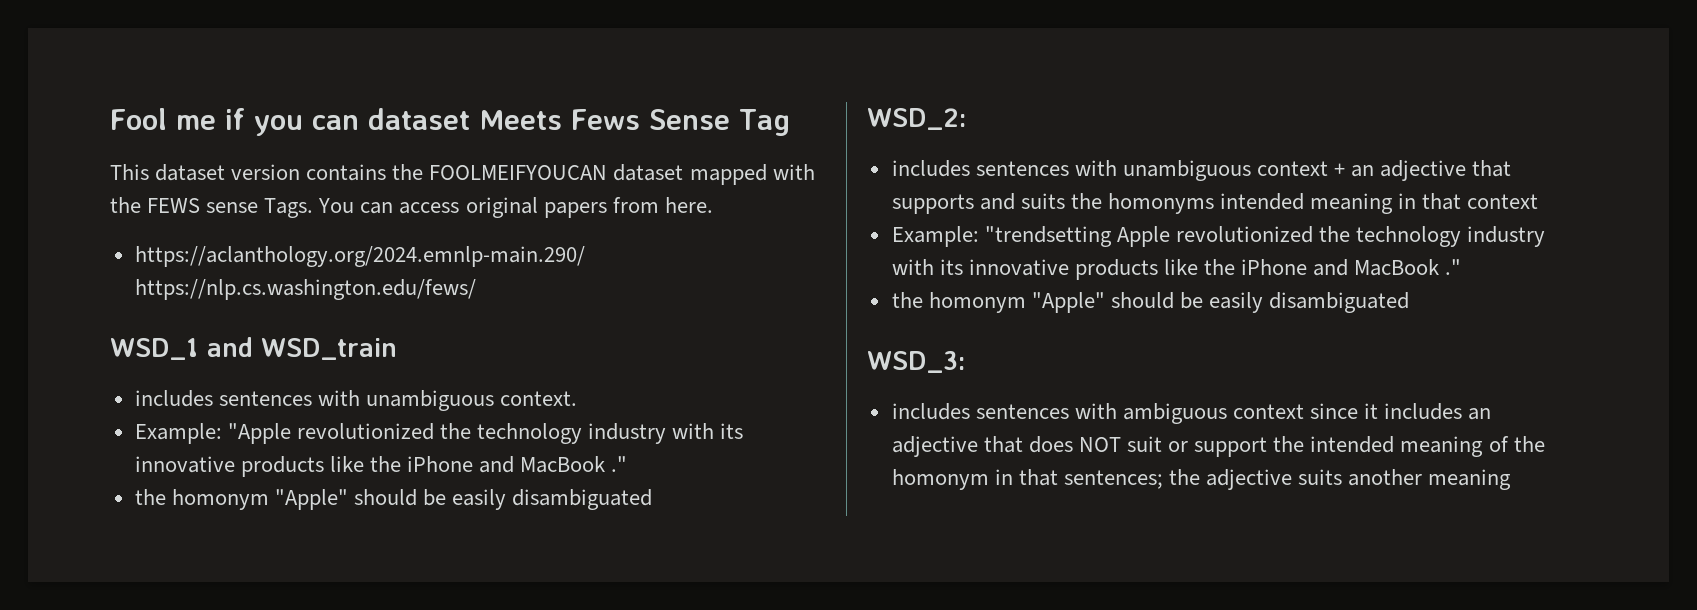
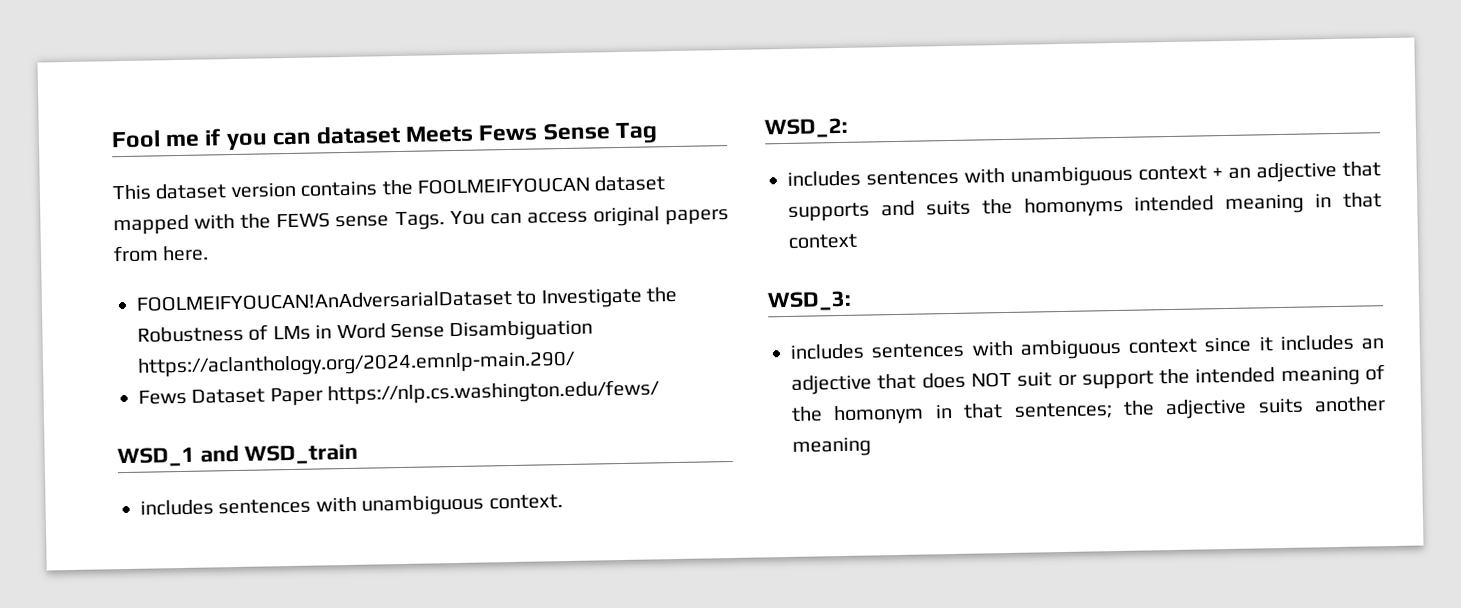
[134,246,585,267] https://aclanthology.org/2024.emnlp-main.290/ -> [136,286,678,312] [137,319,594,343] [137,350,576,378] [138,387,323,407] FOOLMEIFYOUCAN!AnAdversarialDataset to Investigate the Robustness of LMs in Word Sense Disambiguation https://aclanthology.org/2024.emnlp-main.290/ // Fews Dataset Paper
[134,423,744,444] [134,456,628,477] [134,489,653,510] // Example: "Apple revolutionized the technology industry with its innovative products like the iPhone and MacBook ." // the homonym "Apple" should be easily disambiguated -> (563, 502) none
[891,226,1546,247] [891,259,1462,280] [891,292,1410,313] // Example: "trendsetting Apple revolutionized the technology industry with its innovative products like the iPhone and MacBook ." // the homonym "Apple" should be easily disambiguated -> (857, 241) none

